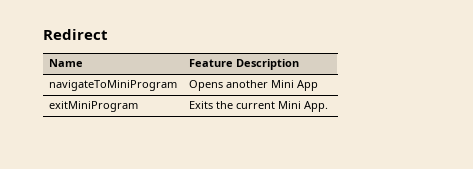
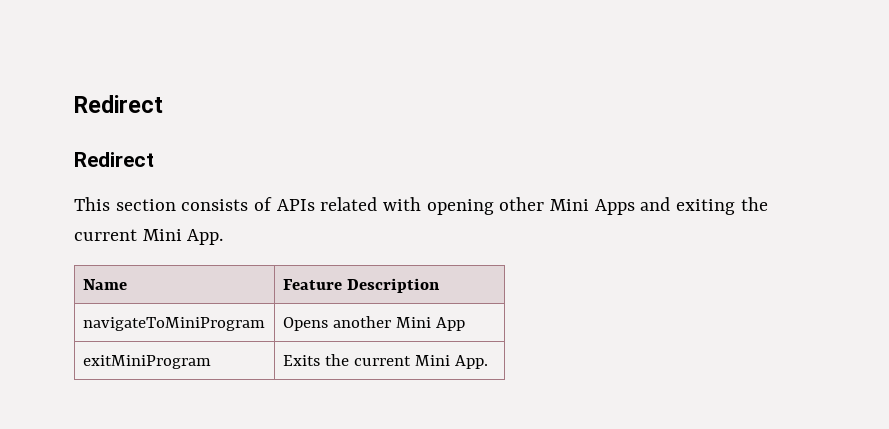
[43,29,108,40] Redirect -> [74,95,163,113] [74,152,154,167] [74,197,768,215] [74,229,224,245] Redirect // Redirect // This section consists of APIs related with opening other Mini Apps and exiting the current Mini App.

